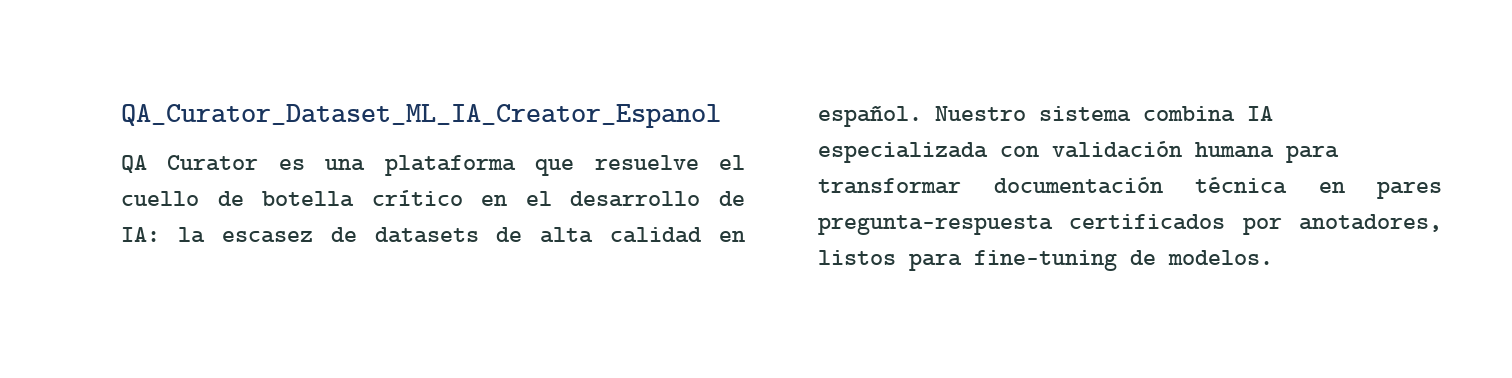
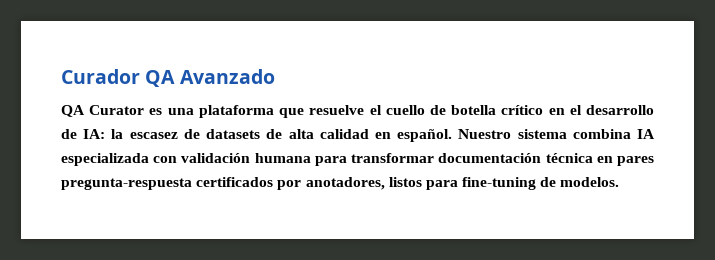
[121,104,721,128] QA_Curator_Dataset_ML_IA_Creator_Espanol -> [61,69,275,87] Curador QA Avanzado

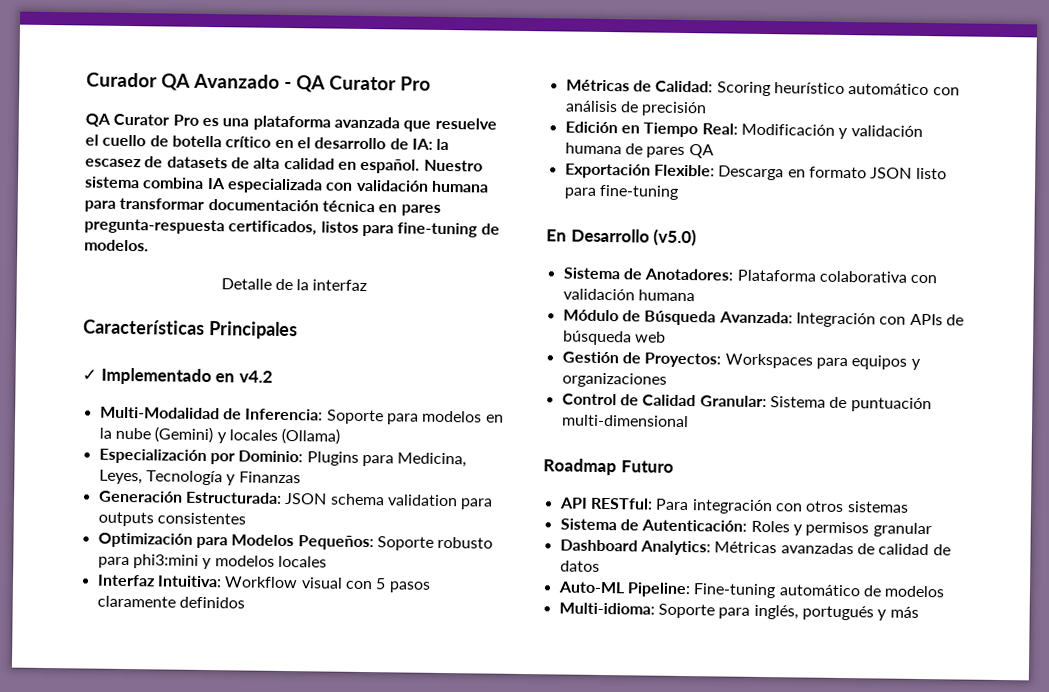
[61,105,145,117] // QA Curator -> [284,75,431,93] [85,113,199,127] - QA Curator Pro // QA Curator Pro
(274, 111) none -> [333,116,400,129] avanzada
[196,177,385,190] certificados por anotadores, -> [228,220,318,236] certificados,
(620, 182) none -> [220,278,368,292] [83,319,298,340] [82,367,273,386] [99,406,504,425] [98,426,341,445] [98,448,468,468] [98,469,301,486] [98,490,494,510] [97,511,246,527] [97,532,494,551] [97,554,327,570] [96,574,431,593] [96,595,245,609] [565,79,960,97] [564,100,708,117] [564,121,923,140] [564,142,714,159] [564,163,947,181] [563,184,679,200] [546,228,698,247] [562,267,938,284] [562,288,695,302] [562,309,964,328] [562,330,666,346] [561,351,921,370] [561,372,667,388] [561,393,932,413] [561,414,689,428] [543,458,674,476] [558,497,909,515] [559,518,932,538] [559,539,951,556] [559,560,600,572] [557,581,946,599] [558,602,919,621] // Detalle de la interfaz // Características Principales // ✓ Implementado en v4.2 // Multi-Modalidad de Inferencia: Soporte para modelos en la nube (Gemini) y locales (Ollama) // Especialización por Dominio: Plugins para Medicina, Leyes, Tecnología y Finanzas // Generación Estructurada: JSON schema validation para outputs consistentes // Optimización para Modelos Pequeños: Soporte robusto para phi3:mini y modelos locales // Interfaz Intuitiva: Workflow visual con 5 pasos claramente definidos // Métricas de Calidad: Scoring heurístico automático con análisis de precisión // Edición en Tiempo Real: Modificación y validación humana de pares QA // Exportación Flexible: Descarga en formato JSON listo para fine-tuning // En Desarrollo (v5.0) // Sistema de Anotadores: Plataforma colaborativa con validación humana // Módulo de Búsqueda Avanzada: Integración con APIs de búsqueda web // Gestión de Proyectos: Workspaces para equipos y organizaciones // Control de Calidad Granular: Sistema de puntuación multi-dimensional // Roadmap Futuro // API RESTful: Para integración con otros sistemas // Sistema de Autenticación: Roles y permisos granular // Dashboard Analytics: Métricas avanzadas de calidad de datos // Auto-ML Pipeline: Fine-tuning automático de modelos // Multi-idioma: Soporte para inglés, portugués y más

